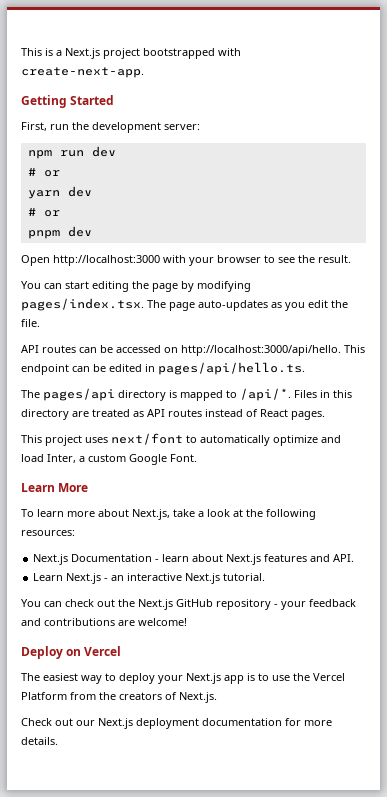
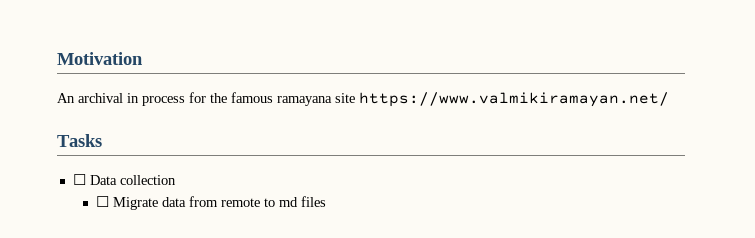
[21,48,241,59] [21,67,144,78] [21,95,115,108] [21,122,200,133] [27,146,116,159] [27,167,60,177] [27,186,92,199] [27,207,60,217] [27,226,92,239] [21,255,351,266] [21,281,251,292] [21,298,348,311] [21,319,40,327] [21,345,365,356] [21,362,305,375] [21,388,352,401] [21,409,325,420] [21,433,341,446] [21,454,197,465] [21,483,89,492] [21,509,316,520] [21,530,75,536] [33,554,355,565] [33,573,266,584] [21,599,356,610] [21,618,187,626] [21,646,122,659] [21,673,345,684] [21,692,217,703] [21,718,332,729] [21,737,58,745] This is a Next.js project bootstrapped with create-next-app. // Getting Started // First, run the development server: // npm run dev // # or // yarn dev // # or // pnpm dev // Open http://localhost:3000 with your browser to see the result. // You can start editing the page by modifying pages/index.tsx. The page auto-updates as you edit the file. // API routes can be accessed on http://localhost:3000/api/hello. This endpoint can be edited in pages/api/hello.ts. // The pages/api directory is mapped to /api/*. Files in this directory are treated as API routes instead of React pages. // This project uses next/font to automatically optimize and load Inter, a custom Google Font. // Learn More // To learn more about Next.js, take a look at the following resources: // Next.js Documentation - learn about Next.js features and API. // Learn Next.js - an interactive Next.js tutorial. // You can check out the Next.js GitHub repository - your feedback and contributions are welcome! // Deploy on Vercel // The easiest way to deploy your Next.js app is to use the Vercel Platform from the creators of Next.js. // Check out our Next.js deployment documentation for more details. -> [57,52,143,65] [57,92,669,107] [57,134,102,147] [72,174,176,185] [96,196,327,210] Motivation // An archival in process for the famous ramayana site https://www.valmikiramayan.net/ // Tasks // ☐ Data collection // ☐ Migrate data from remote to md files

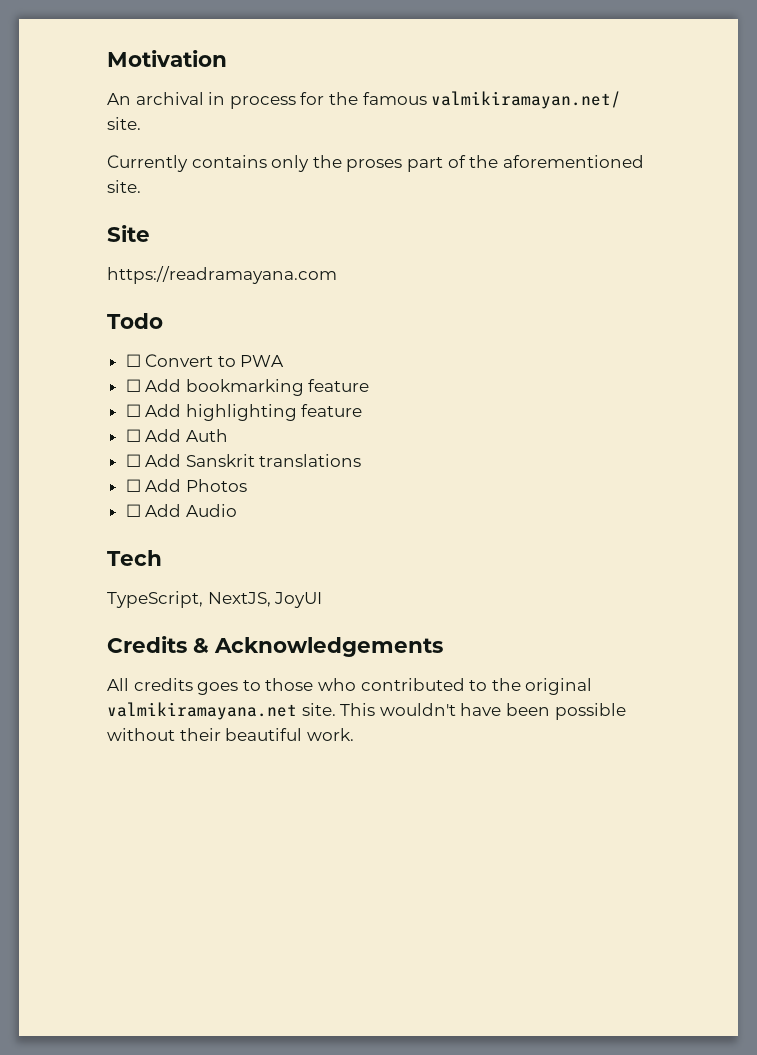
[277,92,669,107] [57,134,102,147] [72,174,176,185] [96,196,327,210] ramayana site https://www.valmikiramayan.net/ // Tasks // ☐ Data collection // ☐ Migrate data from remote to md files -> [431,91,622,109] [107,117,141,130] [107,155,644,172] [107,180,141,193] [107,225,150,242] [107,266,337,284] [107,313,163,329] [125,354,285,367] [125,379,370,396] [125,404,363,421] [125,429,228,442] [125,454,362,467] [125,479,247,492] [125,504,237,517] [107,550,162,566] [107,591,323,608] [107,636,443,657] [107,678,593,695] [107,702,626,720] [107,728,354,741] valmikiramayan.net/ site. // Currently contains only the proses part of the aforementioned site. // Site // https://readramayana.com // Todo // ☐ Convert to PWA // ☐ Add bookmarking feature // ☐ Add highlighting feature // ☐ Add Auth // ☐ Add Sanskrit translations // ☐ Add Photos // ☐ Add Audio // Tech // TypeScript, NextJS, JoyUI // Credits & Acknowledgements // All credits goes to those who contributed to the original valmikiramayana.net site. This wouldn't have been possible without their beautiful work.

